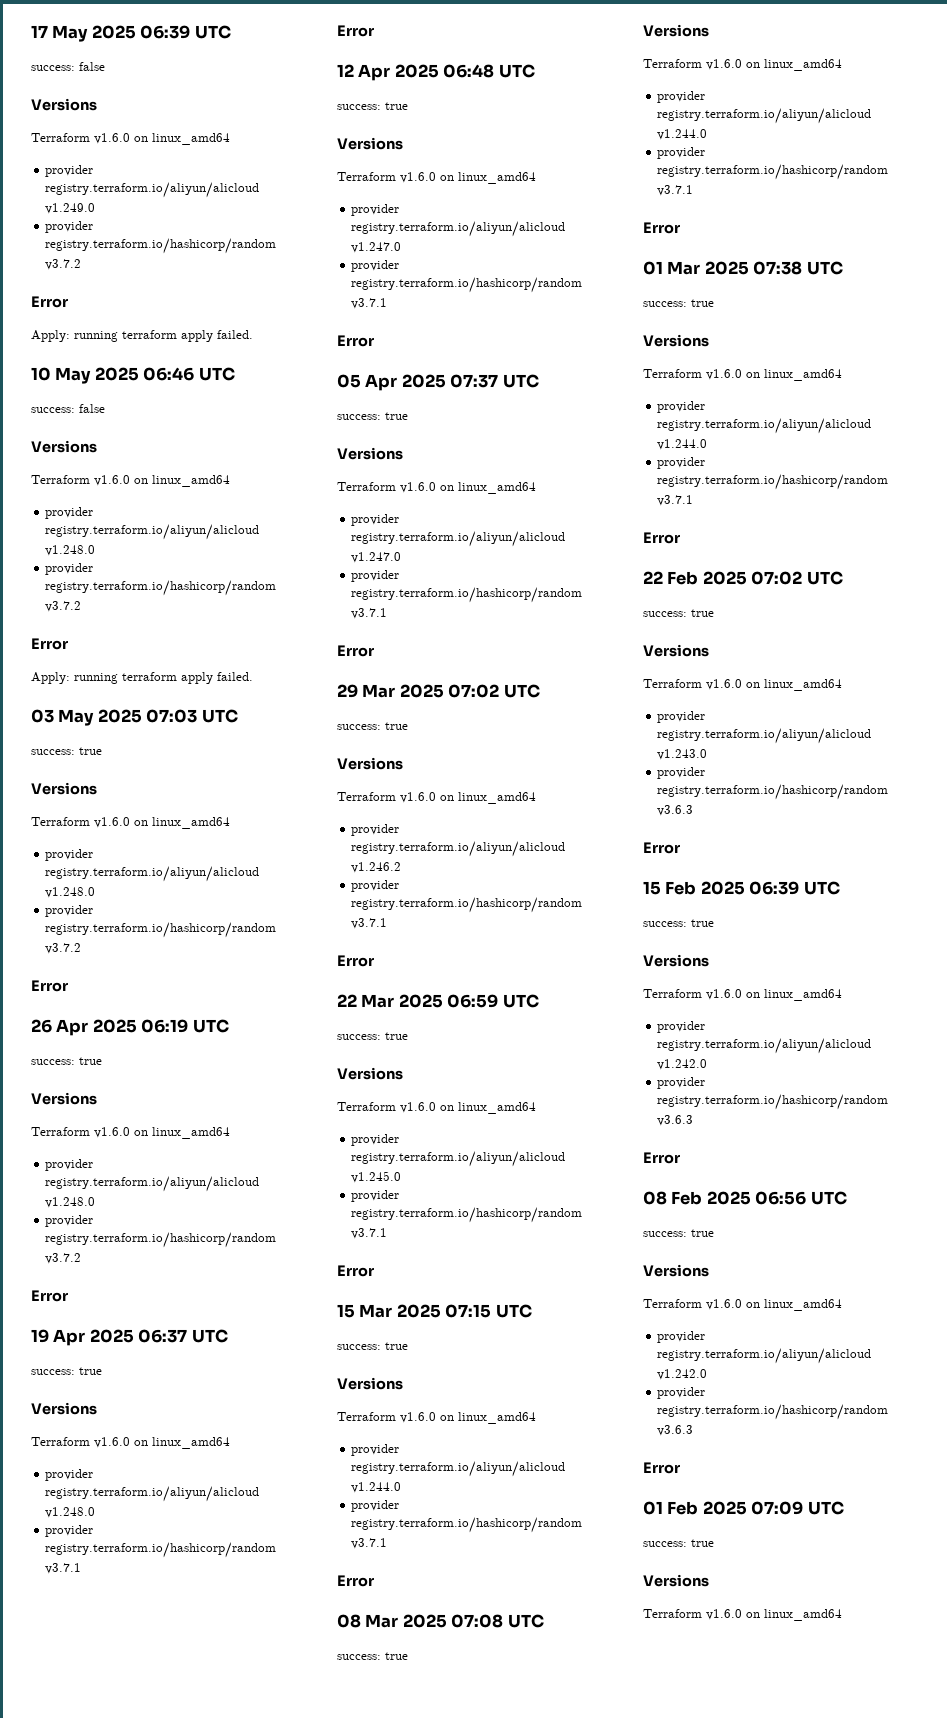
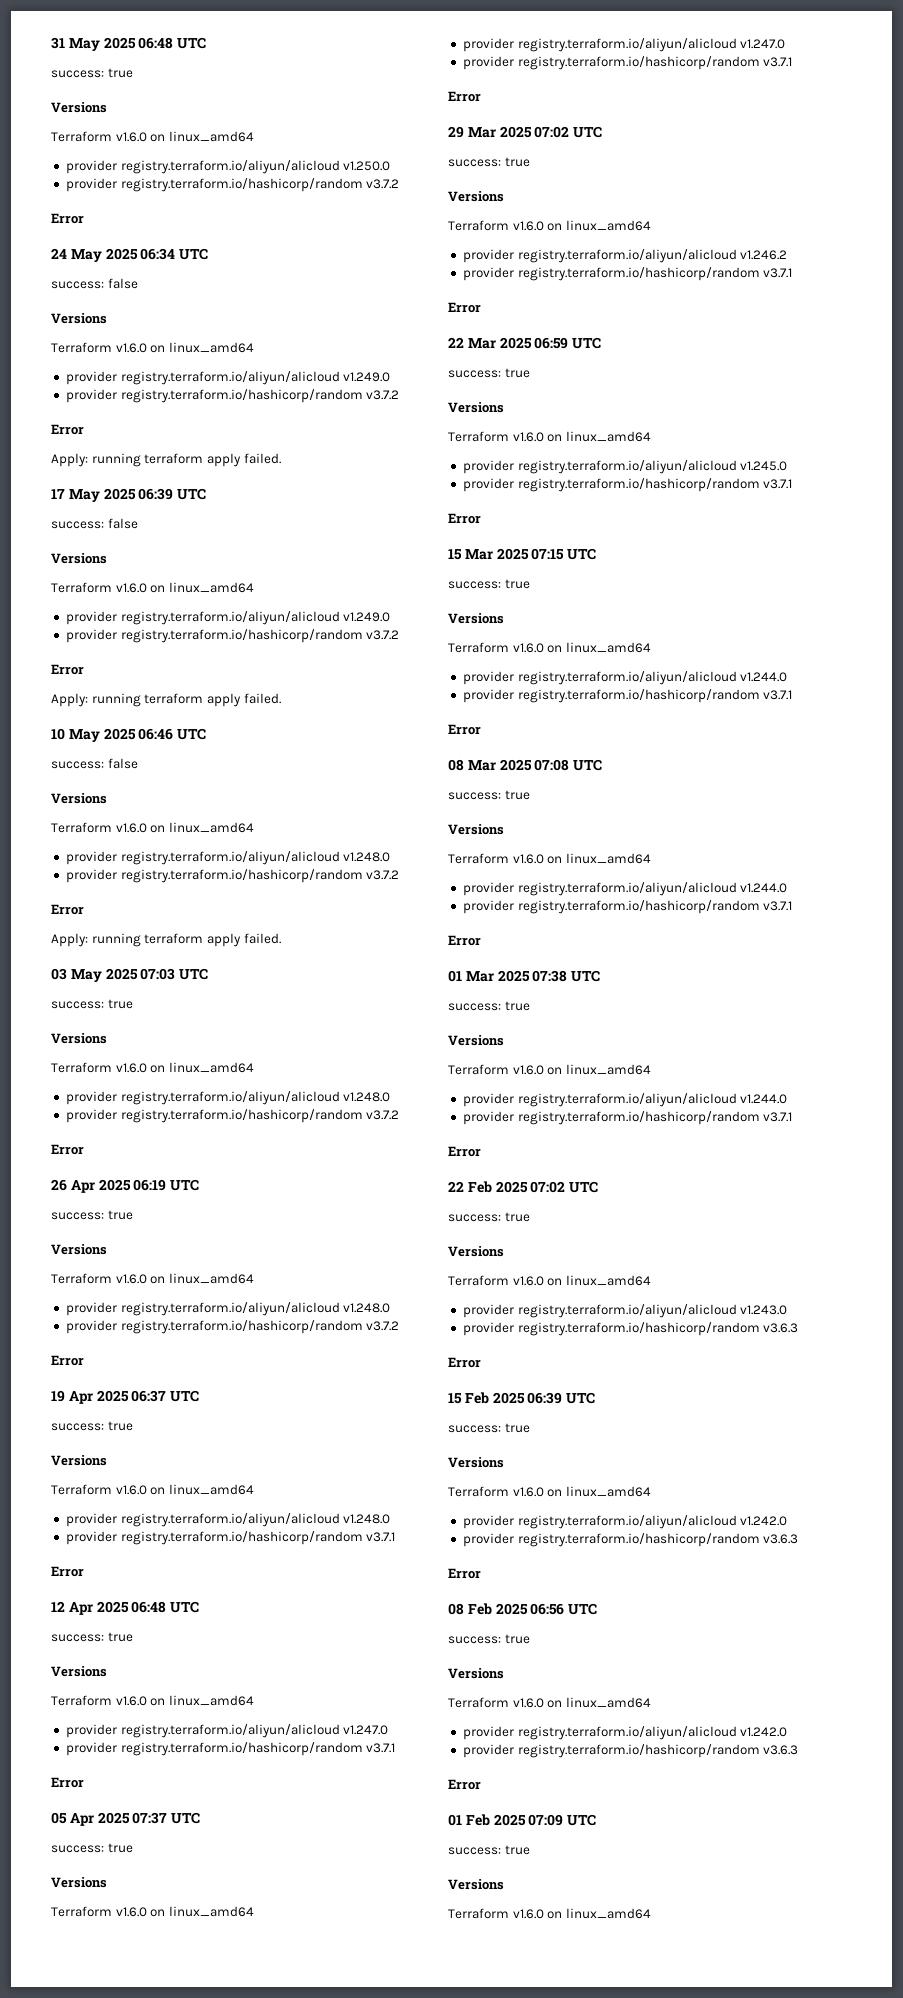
(31, 31) none -> [51,37,207,51] [51,68,133,78] [51,102,107,113] [51,131,254,142] [65,160,391,174] [65,178,400,192] [51,213,84,224] [51,248,209,262] [51,278,138,289] [51,313,107,324] [51,342,254,353] [65,371,391,385] [65,389,400,403] [51,424,84,435] [51,453,281,467] 31 May 2025 06:48 UTC // success: true // Versions // Terraform v1.6.0 on linux_amd64 // provider registry.terraform.io/aliyun/alicloud v1.250.0 // provider registry.terraform.io/hashicorp/random v3.7.2 // Error // 24 May 2025 06:34 UTC // success: false // Versions // Terraform v1.6.0 on linux_amd64 // provider registry.terraform.io/aliyun/alicloud v1.249.0 // provider registry.terraform.io/hashicorp/random v3.7.2 // Error // Apply: running terraform apply failed. //

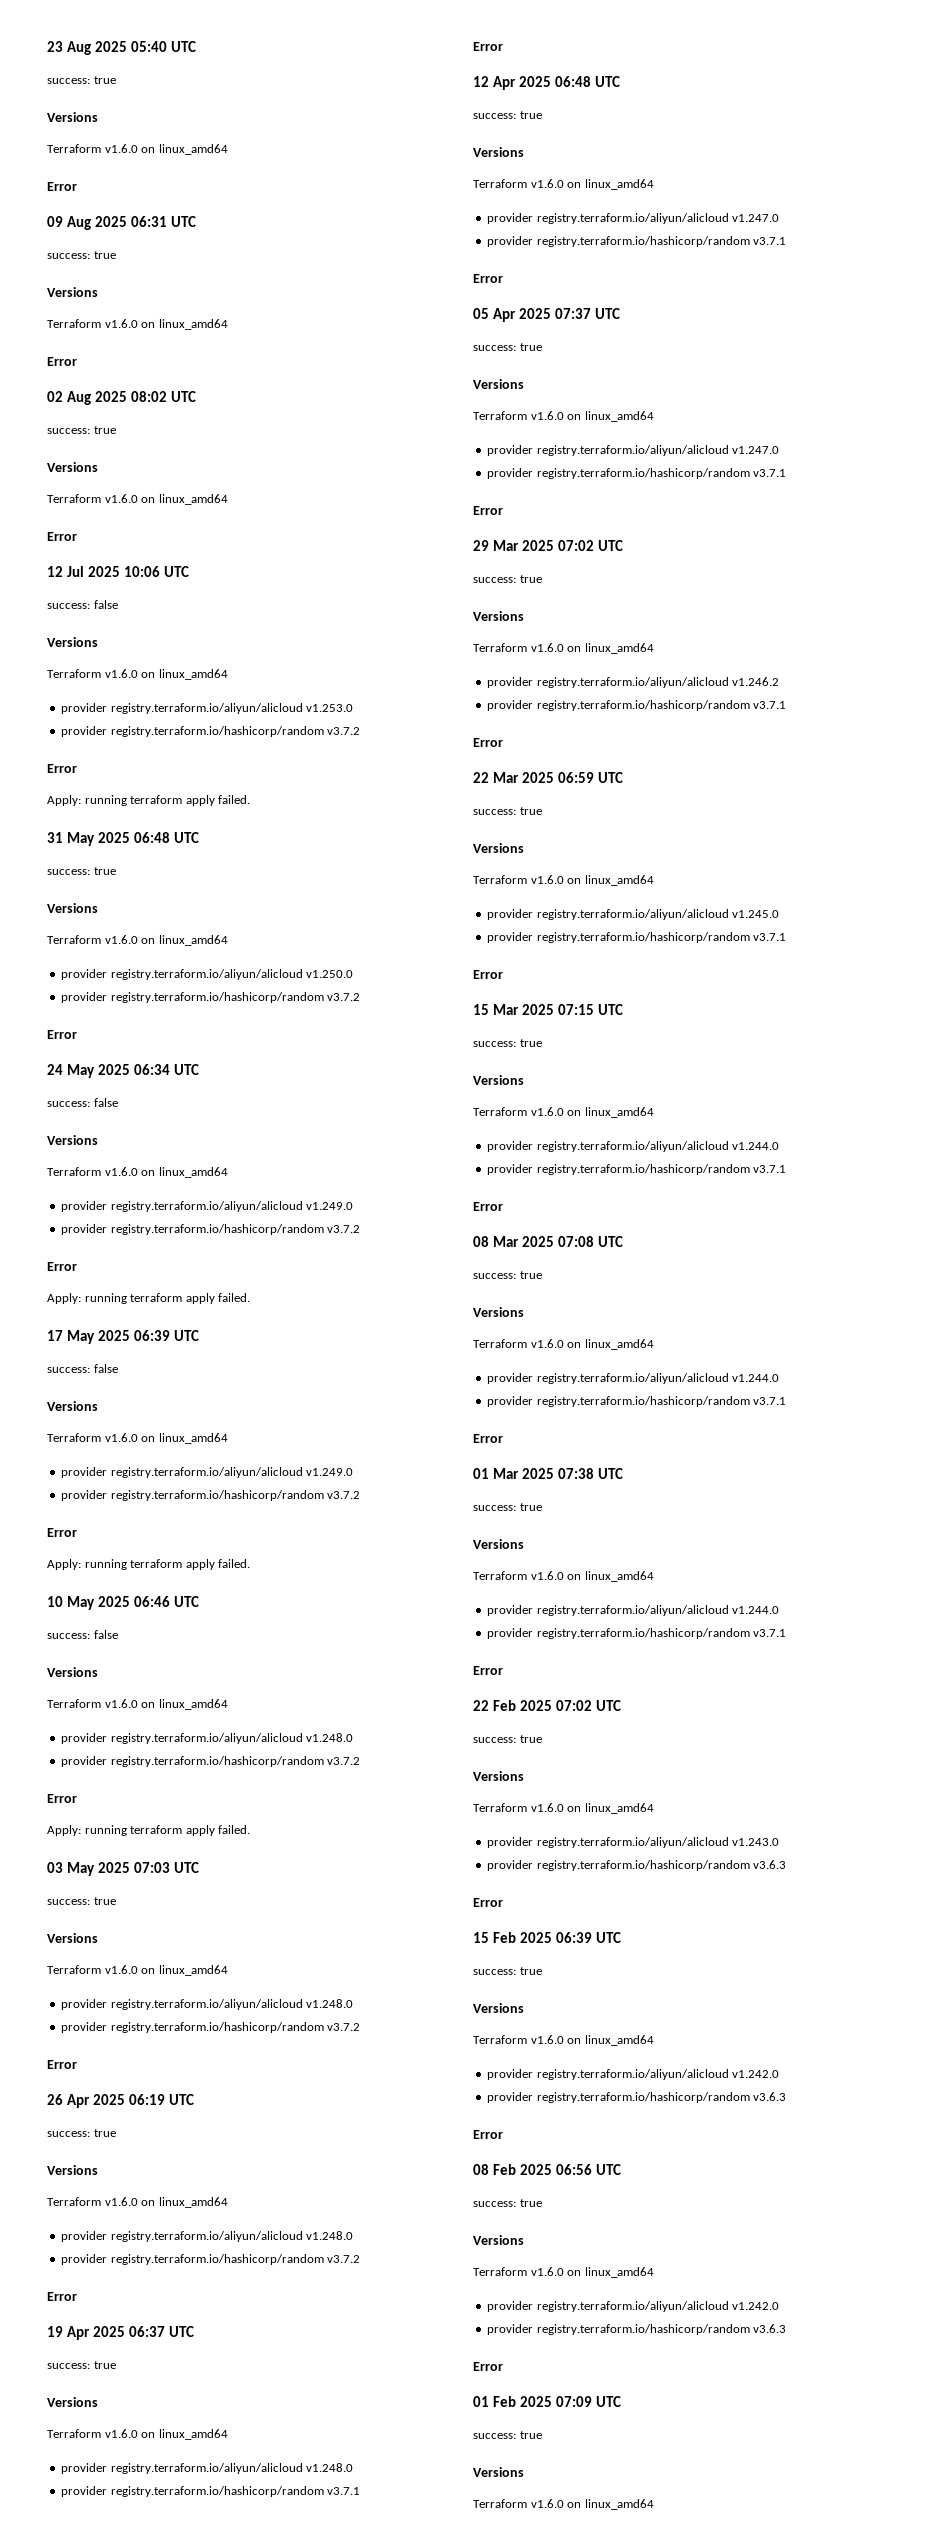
(51, 43) none -> [47,41,197,55] [47,76,116,84] [47,112,98,122] [47,144,228,155] [47,182,77,191] [47,216,197,230] [47,251,116,259] [47,287,98,297] [47,319,228,330] [47,357,77,366] [47,391,197,405] [47,426,116,434] [47,462,98,472] [47,494,228,505] [47,532,77,541] [47,566,190,577] [47,600,118,609] [47,637,98,647] [47,669,228,680] [61,703,354,714] [61,726,361,737] [47,764,77,773] [47,795,251,806] 23 Aug 2025 05:40 UTC // success: true // Versions // Terraform v1.6.0 on linux_amd64 // Error // 09 Aug 2025 06:31 UTC // success: true // Versions // Terraform v1.6.0 on linux_amd64 // Error // 02 Aug 2025 08:02 UTC // success: true // Versions // Terraform v1.6.0 on linux_amd64 // Error // 12 Jul 2025 10:06 UTC // success: false // Versions // Terraform v1.6.0 on linux_amd64 // provider registry.terraform.io/aliyun/alicloud v1.253.0 // provider registry.terraform.io/hashicorp/random v3.7.2 // Error // Apply: running terraform apply failed. //

